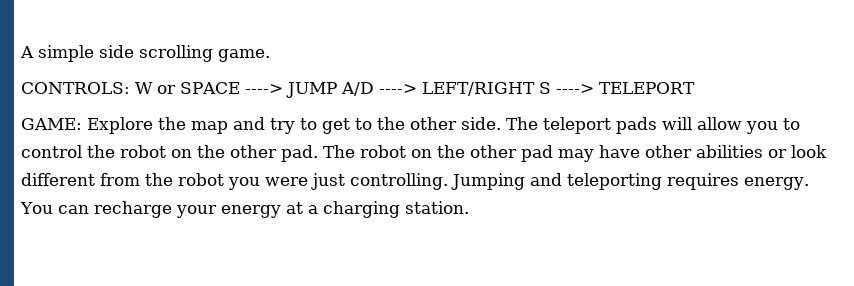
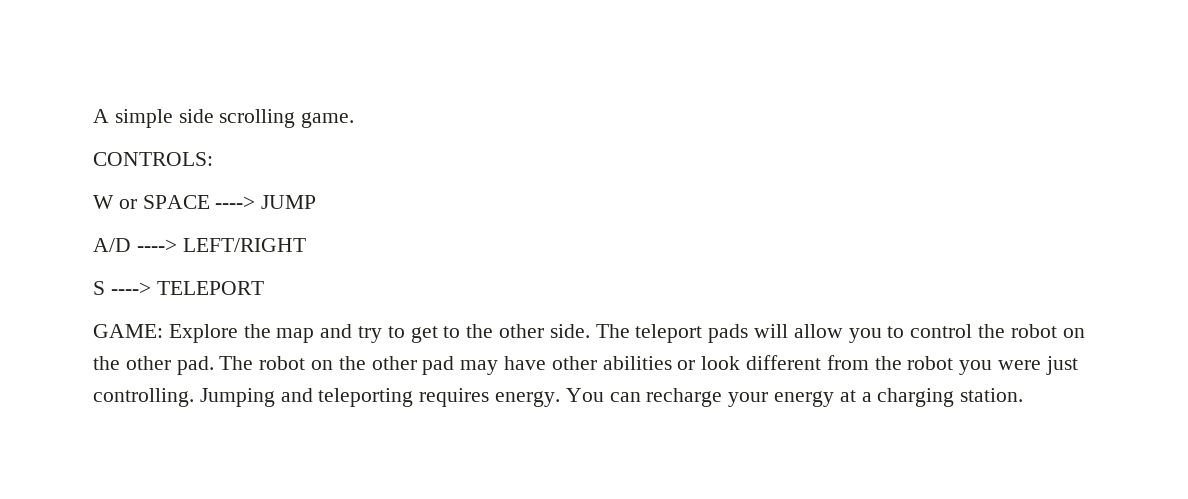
(130, 88) none -> (213, 159) //
(337, 90) none -> (317, 202) //
(535, 89) none -> (306, 245) //

